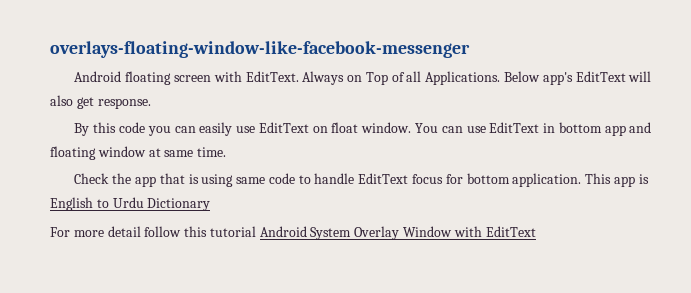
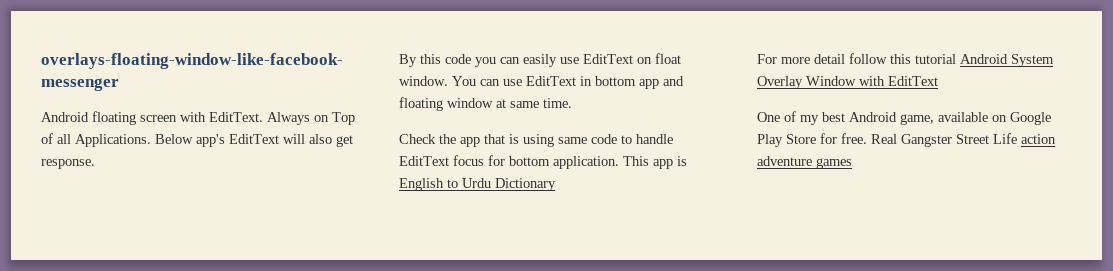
(536, 231) none -> [757,111,1051,125] [757,133,1056,147] [757,156,852,169] // One of my best Android game, available on Google Play Store for free. Real Gangster Street Life action adventure games

